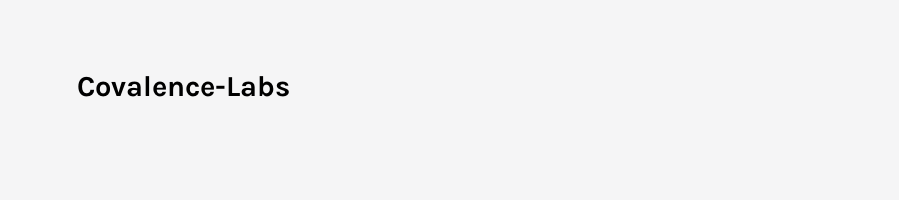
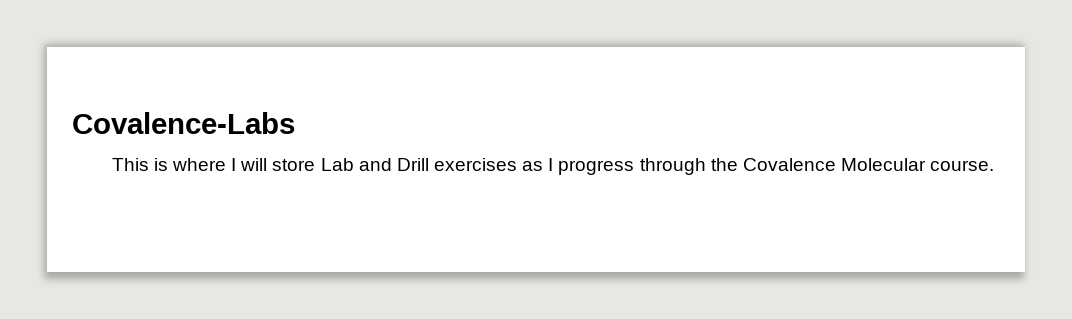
(290, 86) none -> [111,158,995,175] // This is where I will store Lab and Drill exercises as I progress through the Covalence Molecular course.

